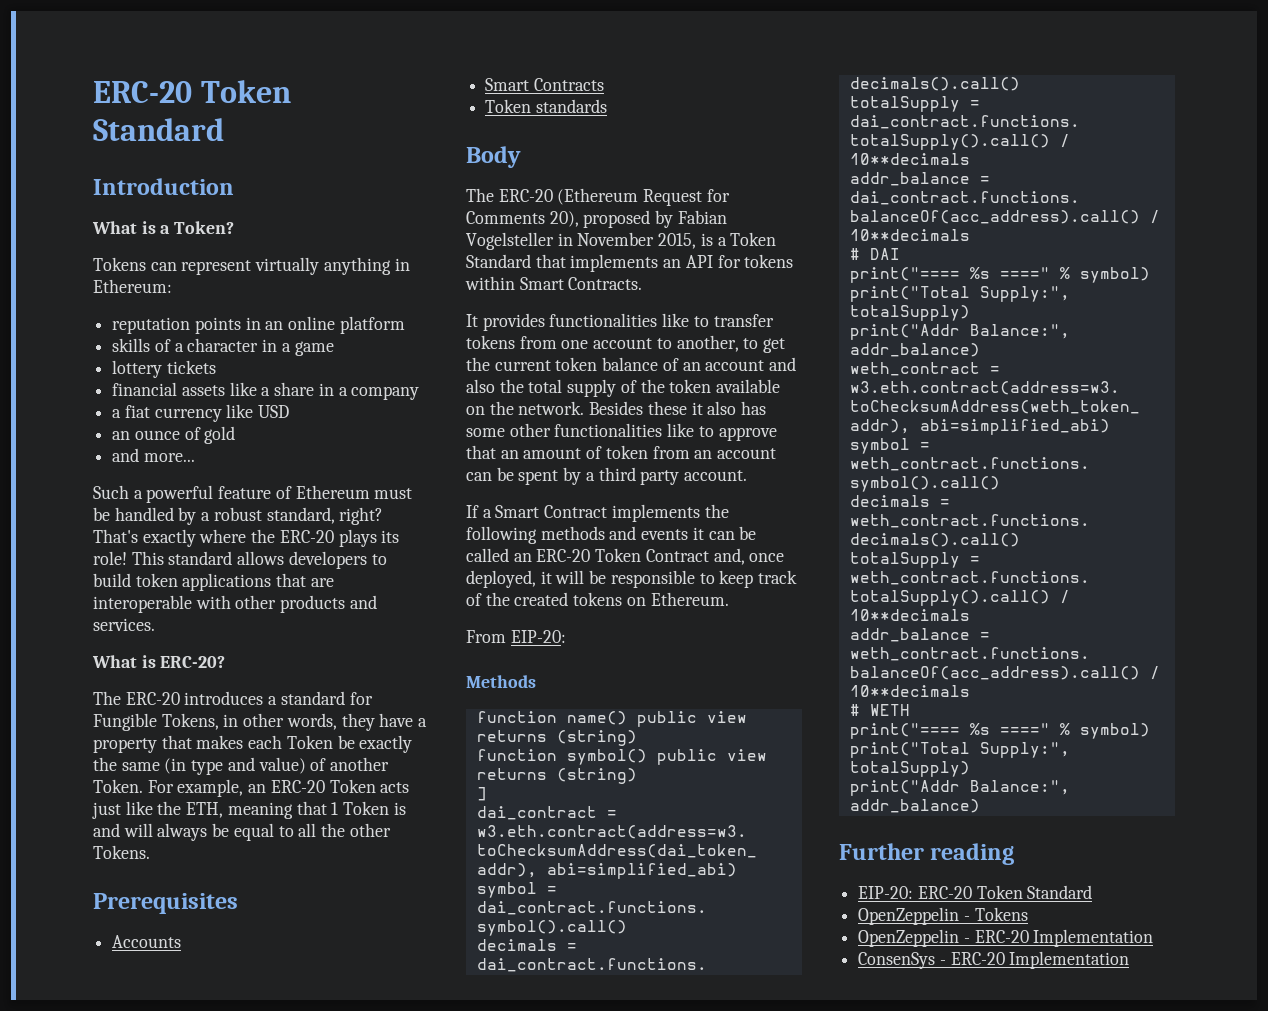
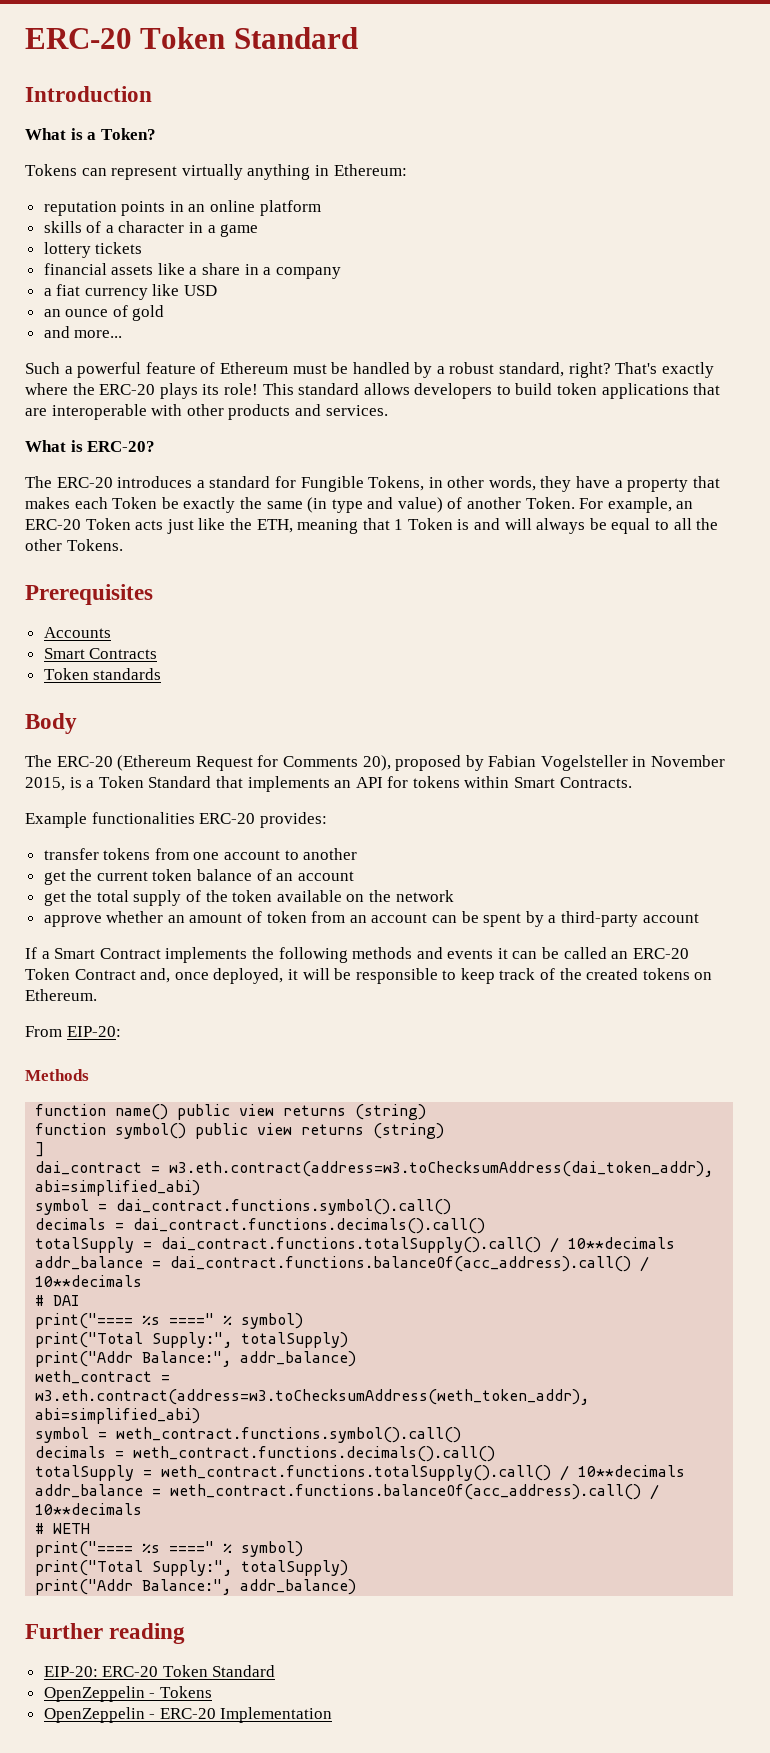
[466,313,709,331] It provides functionalities like to -> [25,812,327,828] Example functionalities ERC-20 provides: //
[676,335,759,352] another, to -> [303,848,358,860] another //
[769,357,797,371] [466,379,495,393] and also -> [43,892,66,906] // get
[518,401,767,415] [466,423,777,441] [466,445,496,459] network. Besides these it also has some other functionalities like to approve that -> [395,890,454,902] [43,911,164,927] network // approve whether
[598,467,748,485] third party account. -> [560,911,699,927] third-party account
[858,951,1130,969] // ConsenSys - ERC-20 Implementation -> (333, 1715) none

